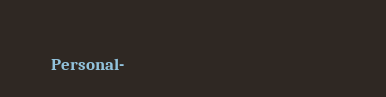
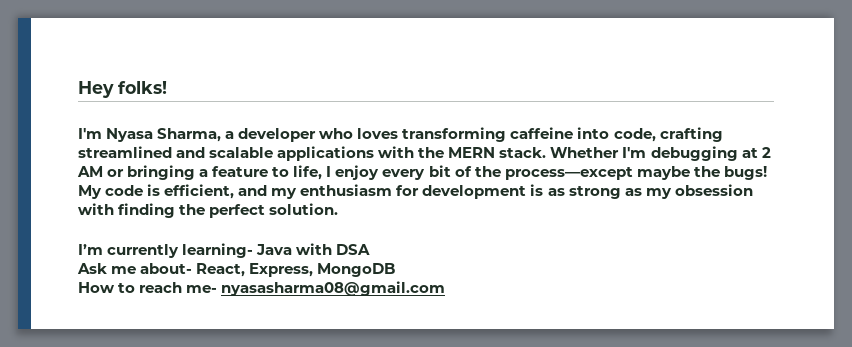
[51,58,124,70] Personal- -> [78,81,167,98] [78,127,723,142] [78,146,771,161] [77,165,767,180] [78,184,753,199] [78,203,339,218] [78,243,371,258] [77,263,396,277] [78,281,446,296] Hey folks! // I'm Nyasa Sharma, a developer who loves transforming caffeine into code, crafting streamlined and scalable applications with the MERN stack. Whether I'm debugging at 2 AM or bringing a feature to life, I enjoy every bit of the process—except maybe the bugs! My code is efficient, and my enthusiasm for development is as strong as my obsession with finding the perfect solution. // I’m currently learning- Java with DSA // Ask me about- React, Express, MongoDB // How to reach me- nyasasharma08@gmail.com

